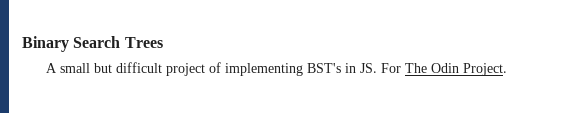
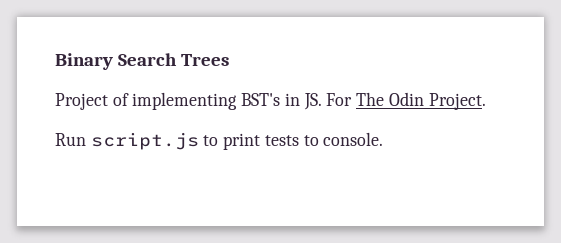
[45,62,205,76] A small but difficult project -> [55,93,108,110] Project
(507, 69) none -> [55,132,384,150] // Run script.js to print tests to console.

